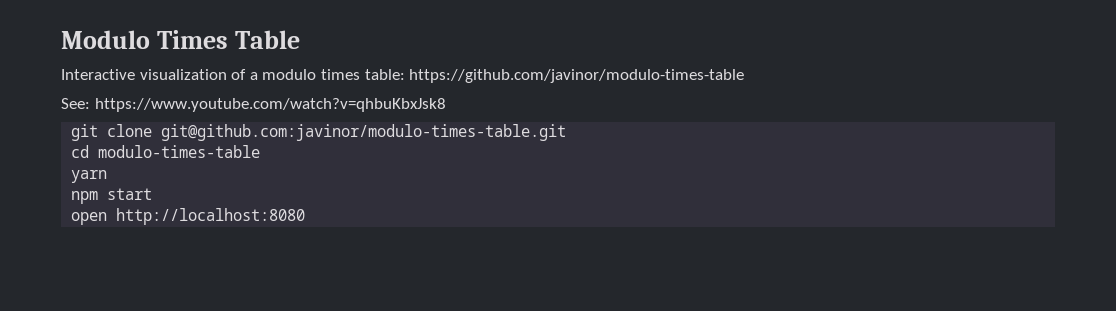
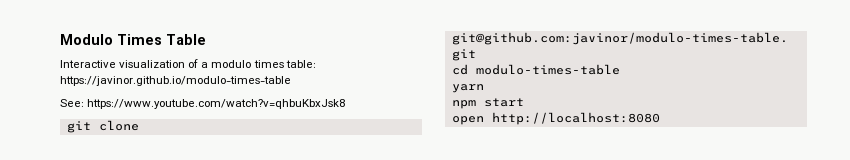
[409,69,745,83] https://github.com/javinor/modulo-times-table -> [60,76,291,86] https://javinor.github.io/modulo-times-table

